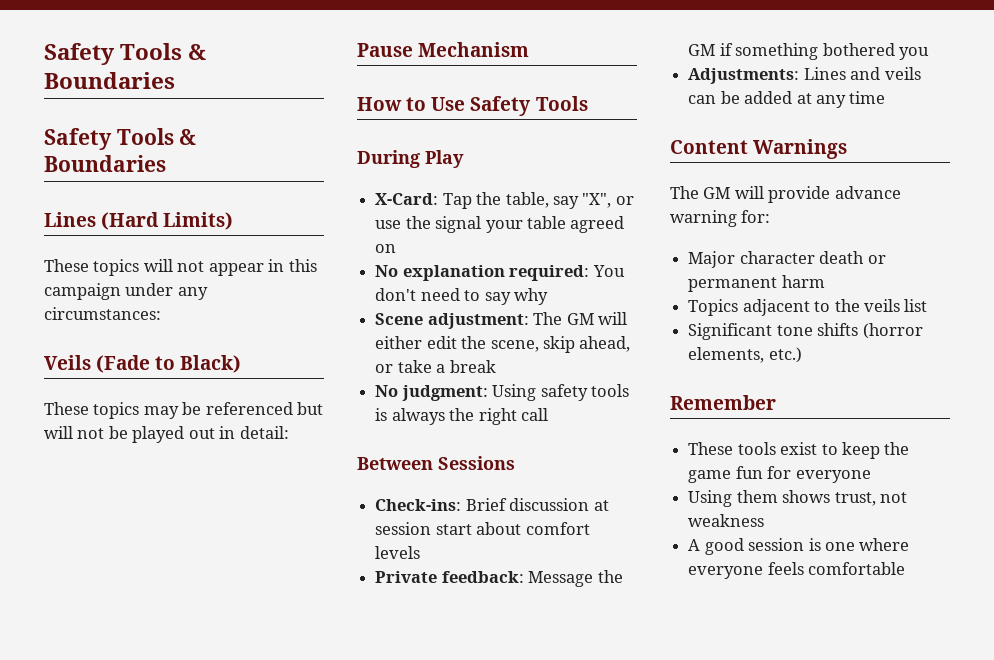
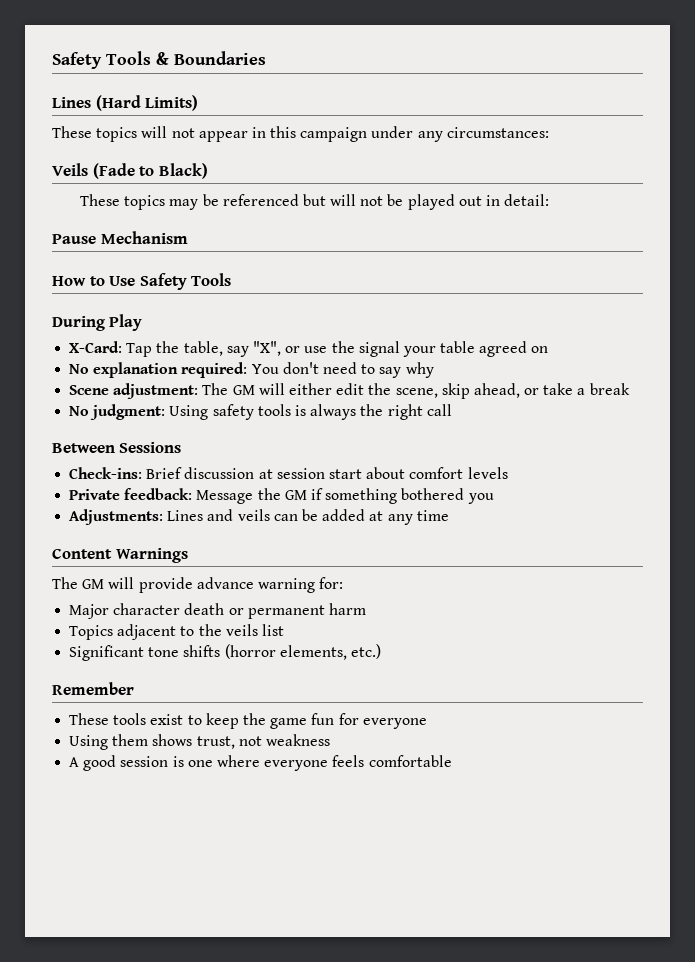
[44,43,207,65] [44,72,175,89] [44,128,197,150] [44,155,166,172] Safety Tools & Boundaries // Safety Tools & Boundaries -> [52,51,266,69] Safety Tools & Boundaries

